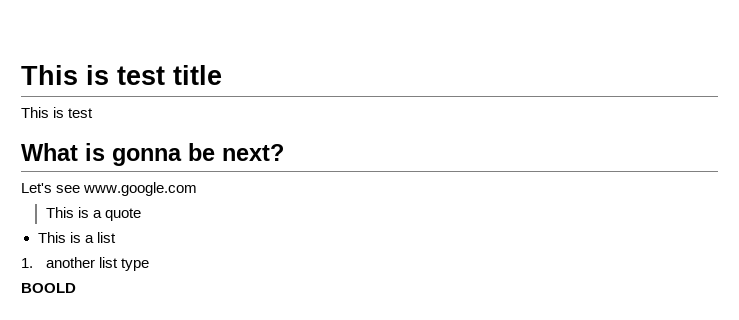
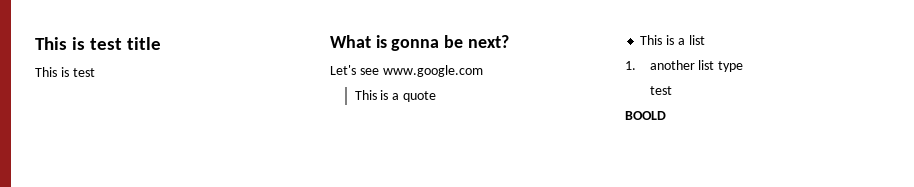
(149, 264) none -> [649,86,672,95] // test

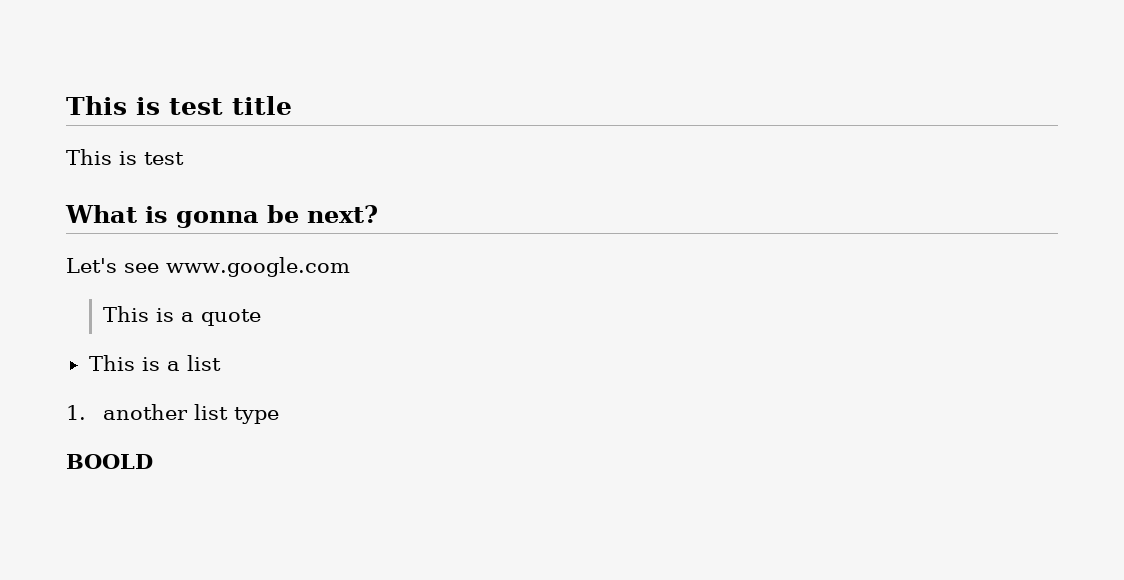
[649,86,672,95] // test -> (280, 415) none

